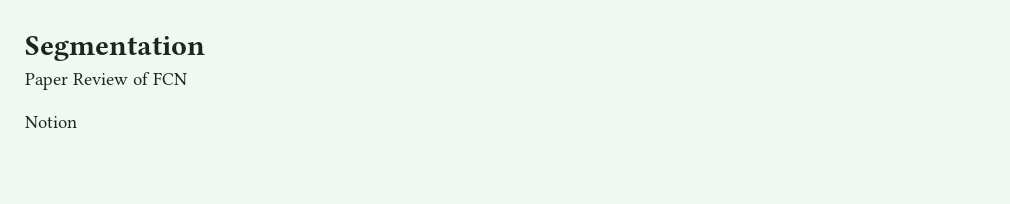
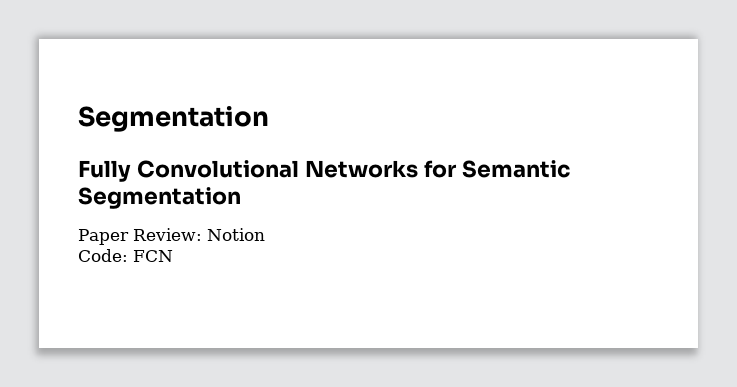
[25,36,205,61] [25,72,150,90] Segmentation // Paper Review of -> [78,106,269,132] [78,160,570,182] [78,187,241,209] [78,228,265,245] [78,249,128,262] Segmentation // Fully Convolutional Networks for Semantic Segmentation // Paper Review: Notion // Code:
[25,116,77,128] // Notion -> (173, 256) none

